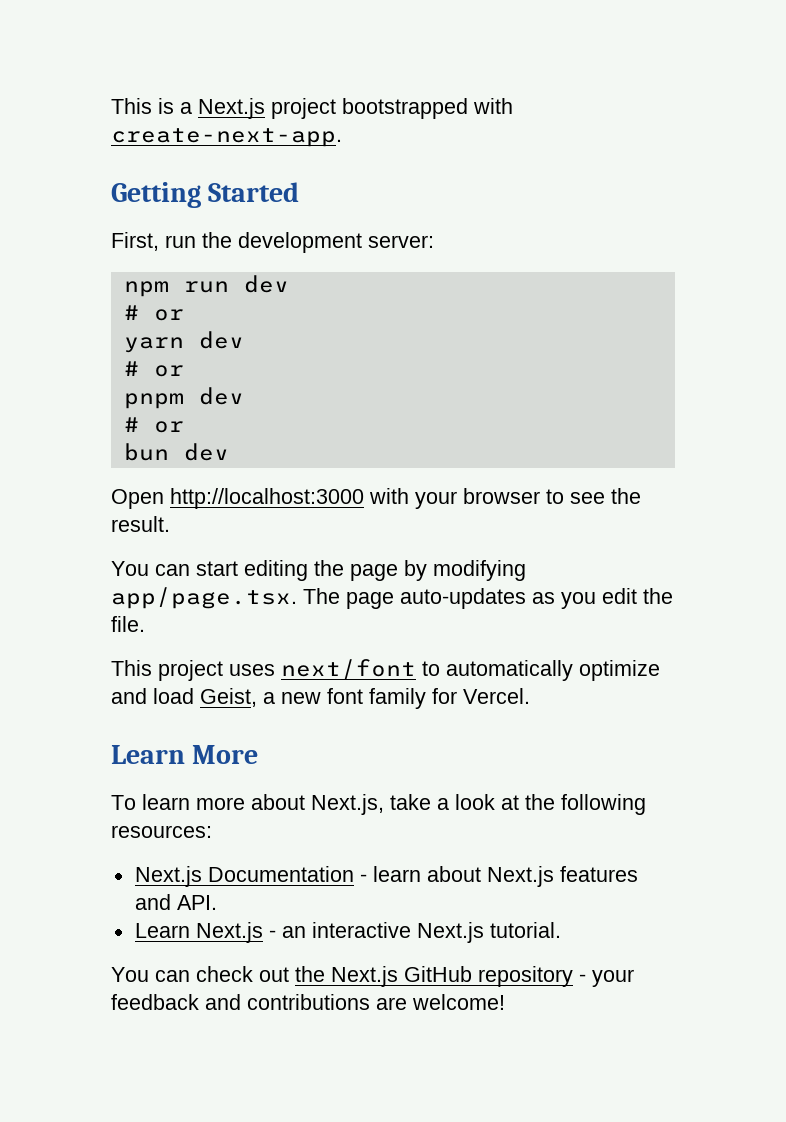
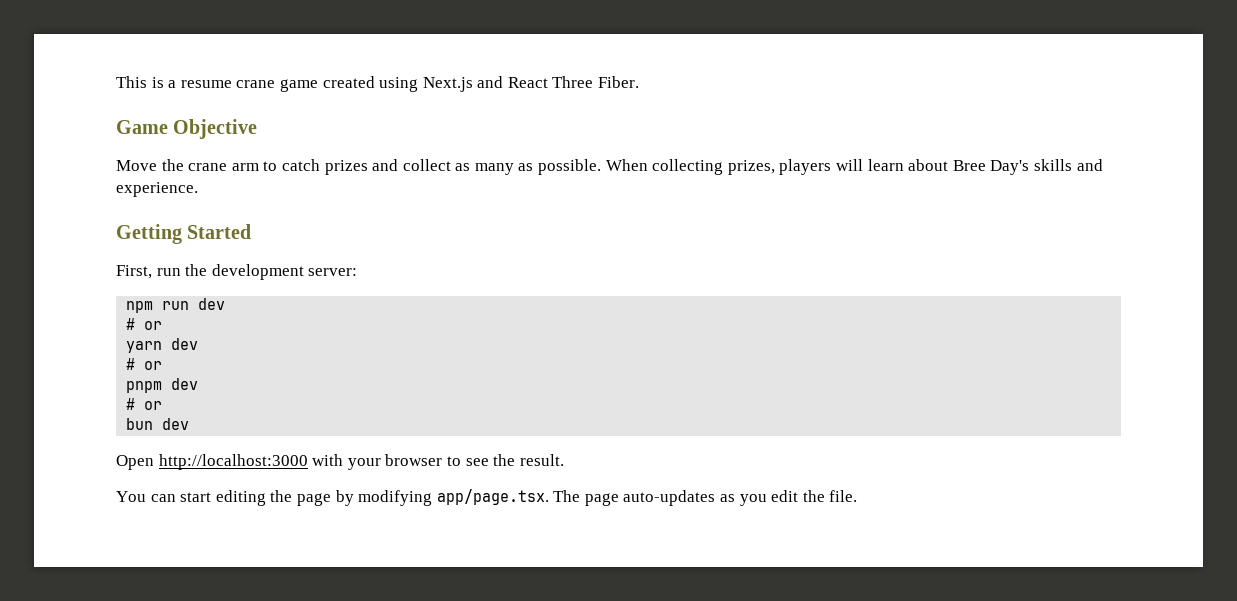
[198,98,513,119] [111,128,342,147] Next.js project bootstrapped with create-next-app. -> [180,76,640,92] [116,119,258,139] [116,159,1103,175] [116,182,198,197] resume crane game created using Next.js and React Three Fiber. // Game Objective // Move the crane arm to catch prizes and collect as many as possible. When collecting prizes, players will learn about Bree Day's skills and experience.
[111,659,660,681] [111,688,530,709] [111,745,259,764] [111,794,646,815] [111,825,212,838] [134,866,638,887] [134,894,217,910] [134,922,561,943] [111,966,634,987] [111,994,505,1010] // This project uses next/font to automatically optimize and load Geist, a new font family for Vercel. // Learn More // To learn more about Next.js, take a look at the following resources: // Next.js Documentation - learn about Next.js features and API. // Learn Next.js - an interactive Next.js tutorial. // You can check out the Next.js GitHub repository - your feedback and contributions are welcome! -> (858, 496) none

